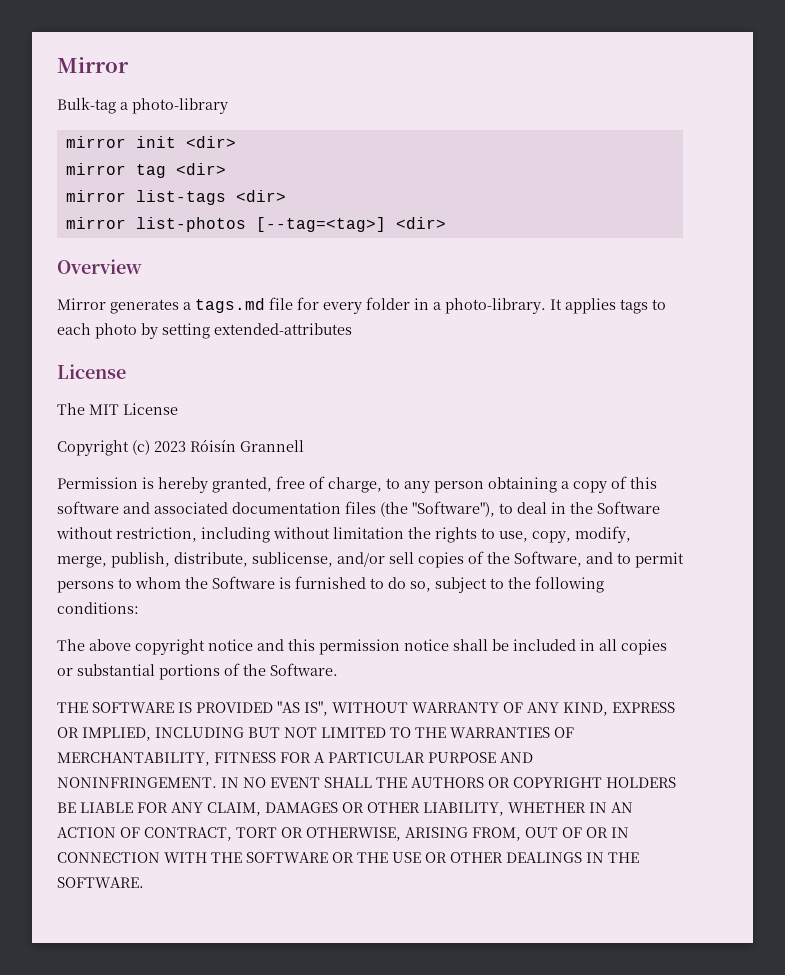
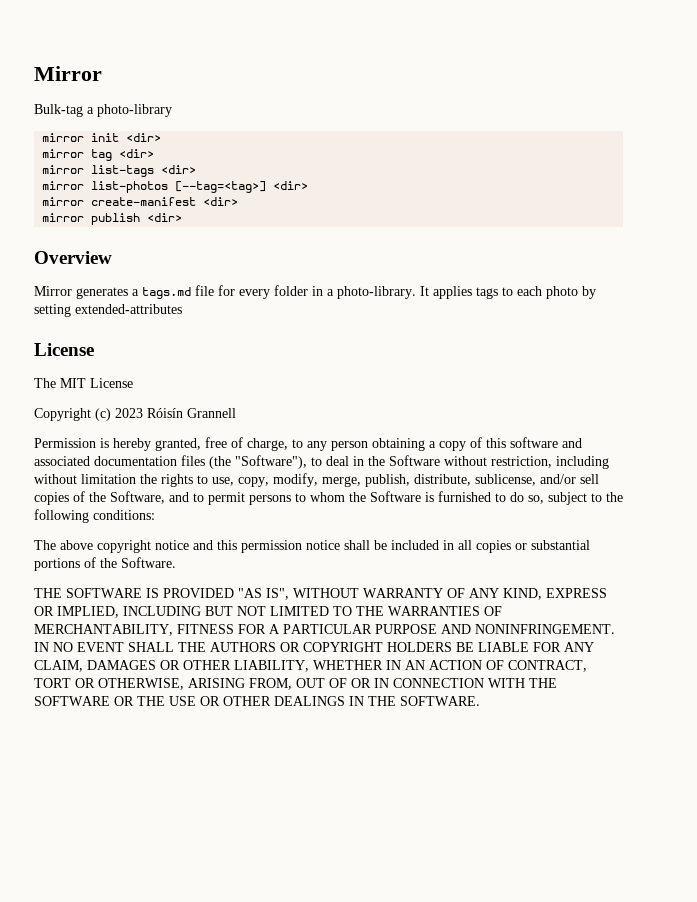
(446, 223) none -> [42,197,239,206] [42,213,183,225] // mirror create-manifest <dir> // mirror publish <dir>

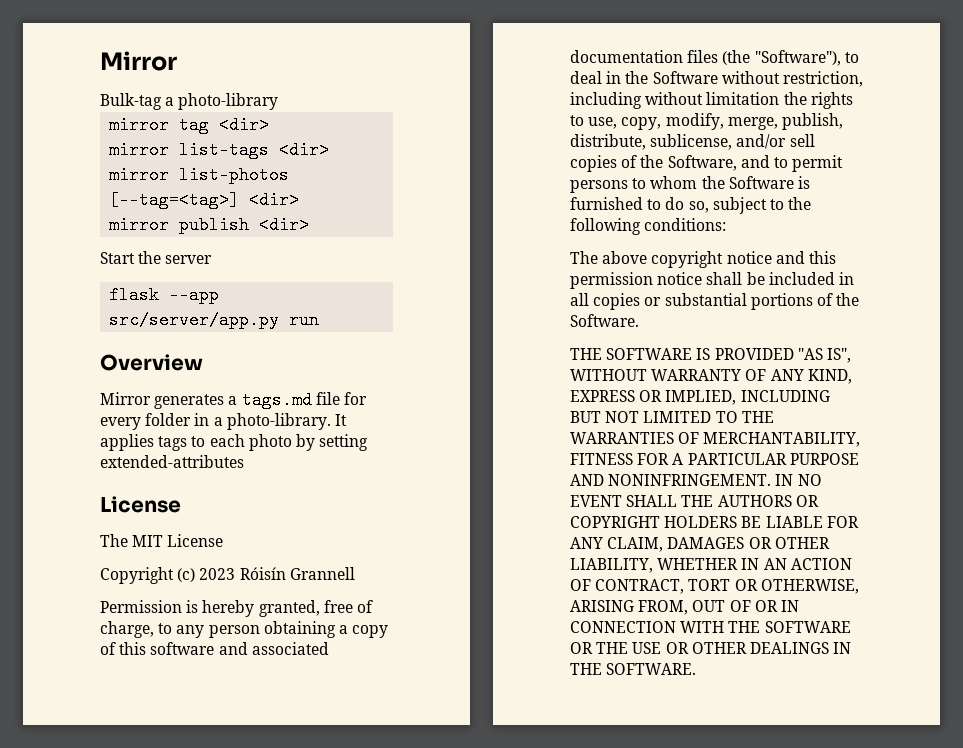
[42,133,162,142] // mirror init <dir> -> (279, 101) none
[91,197,239,206] [42,213,183,225] create-manifest <dir> // mirror publish <dir> -> [179,216,310,234] [100,251,213,264] [109,286,220,304] [109,311,320,329] publish <dir> // Start the server // flask --app src/server/app.py run

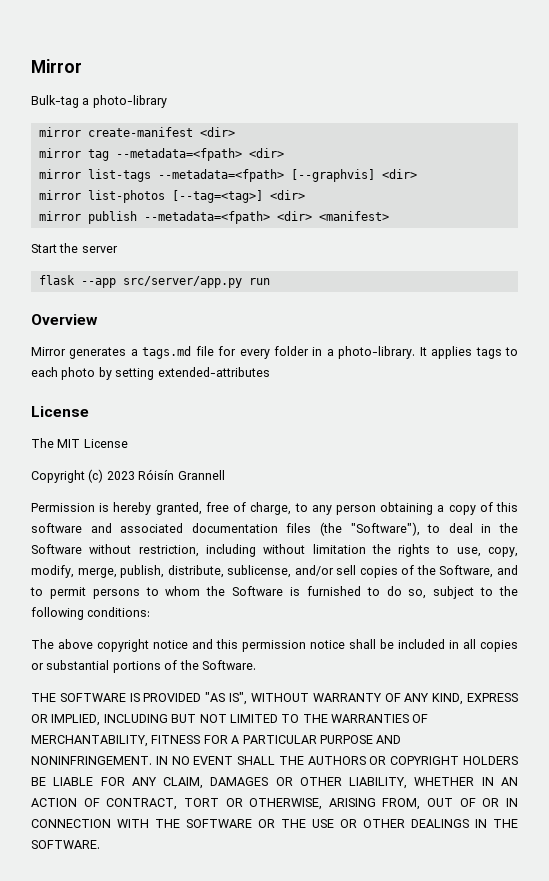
(279, 101) none -> [38,127,235,137] // mirror create-manifest <dir>
(210, 125) none -> [115,148,242,161] --metadata=<fpath>
(270, 150) none -> [157,169,375,182] --metadata=<fpath> [--graphvis]
[259,216,310,234] <dir> -> [143,211,389,224] --metadata=<fpath> <dir> <manifest>

